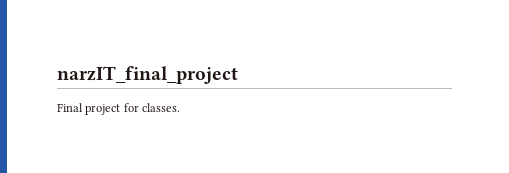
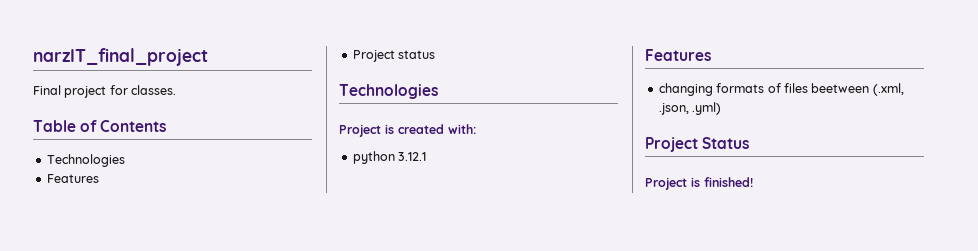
(181, 107) none -> [33,120,167,132] [46,154,125,167] [46,174,99,183] [352,50,436,62] [339,84,438,99] [339,124,476,137] [352,151,427,164] [645,49,711,61] [658,83,904,96] [658,102,722,115] [645,137,750,152] [645,177,753,190] // Table of Contents // Technologies // Features // Project status // Technologies // Project is created with: // python 3.12.1 // Features // changing formats of files beetween (.xml, .json, .yml) // Project Status // Project is finished!

